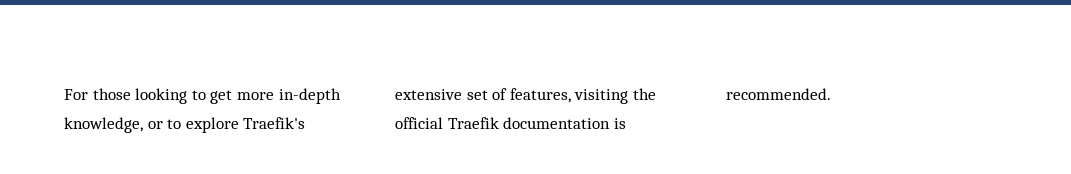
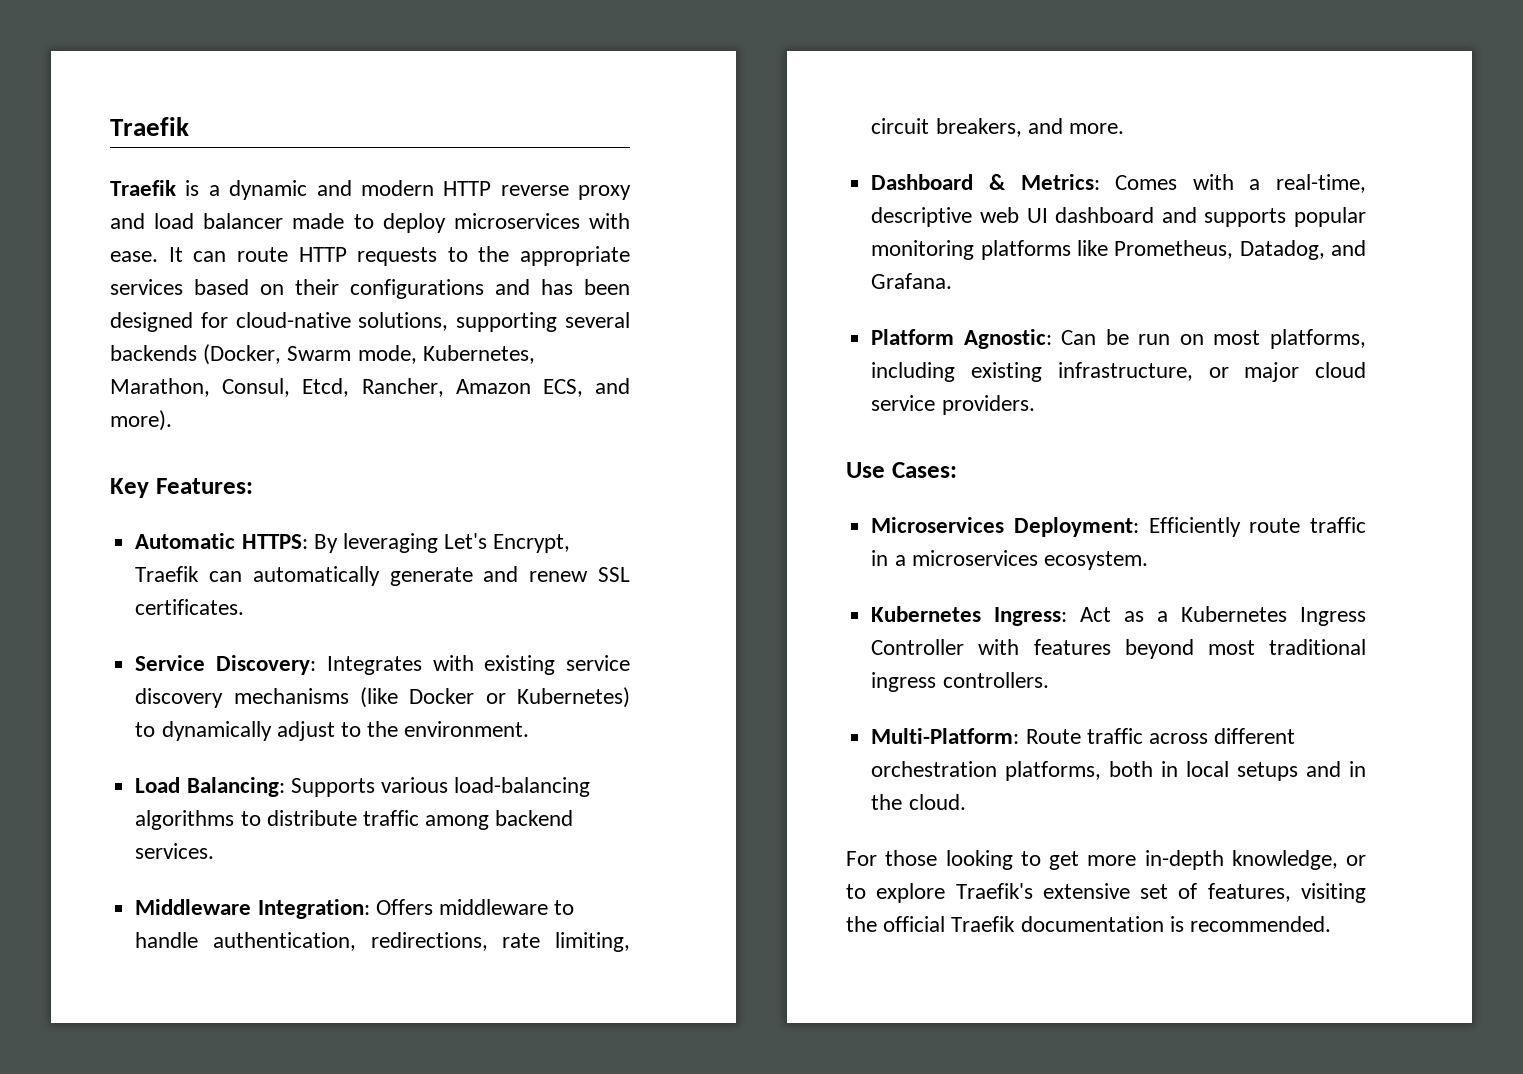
(64, 94) none -> [110,117,189,136] [110,180,631,200] [110,213,630,233] [110,246,630,266] [110,279,630,299] [110,312,630,332] [110,344,535,365] [110,378,630,397] [110,410,172,431] [110,478,253,498] [135,533,571,553] [135,566,630,586] [135,599,245,615] [135,655,630,675] [135,687,630,708] [135,721,530,741] [135,777,591,797] [135,810,574,830] [135,843,215,859] [135,899,575,919] [135,932,630,952] [871,118,1124,137] [871,174,1366,193] [871,207,1366,227] [871,240,1366,260] [871,273,953,289] [871,329,1366,349] [871,362,1366,382] [871,395,1035,415] [846,462,957,478] [871,517,1366,537] [871,550,1148,570] [871,606,1366,626] [871,639,1366,659] [871,672,1049,692] [871,728,1296,744] [871,761,1366,781] [871,794,966,810] Traefik // Traefik is a dynamic and modern HTTP reverse proxy and load balancer made to deploy microservices with ease. It can route HTTP requests to the appropriate services based on their configurations and has been designed for cloud-native solutions, supporting several backends (Docker, Swarm mode, Kubernetes, Marathon, Consul, Etcd, Rancher, Amazon ECS, and more). // Key Features: // Automatic HTTPS: By leveraging Let's Encrypt, Traefik can automatically generate and renew SSL certificates. // Service Discovery: Integrates with existing service discovery mechanisms (like Docker or Kubernetes) to dynamically adjust to the environment. // Load Balancing: Supports various load-balancing algorithms to distribute traffic among backend services. // Middleware Integration: Offers middleware to handle authentication, redirections, rate limiting, circuit breakers, and more. // Dashboard & Metrics: Comes with a real-time, descriptive web UI dashboard and supports popular monitoring platforms like Prometheus, Datadog, and Grafana. // Platform Agnostic: Can be run on most platforms, including existing infrastructure, or major cloud service providers. // Use Cases: // Microservices Deployment: Efficiently route traffic in a microservices ecosystem. // Kubernetes Ingress: Act as a Kubernetes Ingress Controller with features beyond most traditional ingress controllers. // Multi-Platform: Route traffic across different orchestration platforms, both in local setups and in the cloud. //

